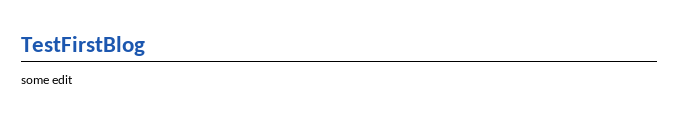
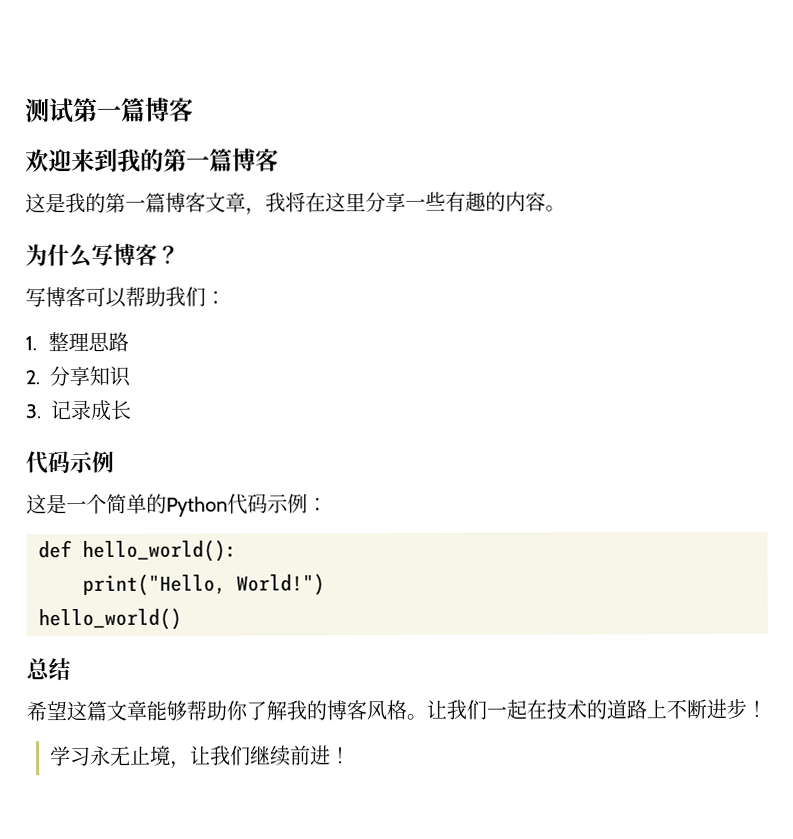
[21,36,145,56] [21,75,74,84] TestFirstBlog // some edit -> [24,97,194,124] [25,148,279,173] [25,191,566,216] [25,243,180,269] [25,286,226,308] [25,331,130,352] [25,365,131,387] [25,399,131,421] [26,450,115,475] [26,493,328,517] [38,539,237,562] [82,573,325,596] [38,607,182,631] [26,658,71,681] [26,698,767,722] [50,745,352,769] 测试第一篇博客 // 欢迎来到我的第一篇博客 // 这是我的第一篇博客文章，我将在这里分享一些有趣的内容。 // 为什么写博客？ // 写博客可以帮助我们： // 1.整理思路 // 2.分享知识 // 3.记录成长 // 代码示例 // 这是一个简单的Python代码示例： // def hello_world(): // print("Hello, World!") // hello_world() // 总结 // 希望这篇文章能够帮助你了解我的博客风格。让我们一起在技术的道路上不断进步！ // 学习永无止境，让我们继续前进！

